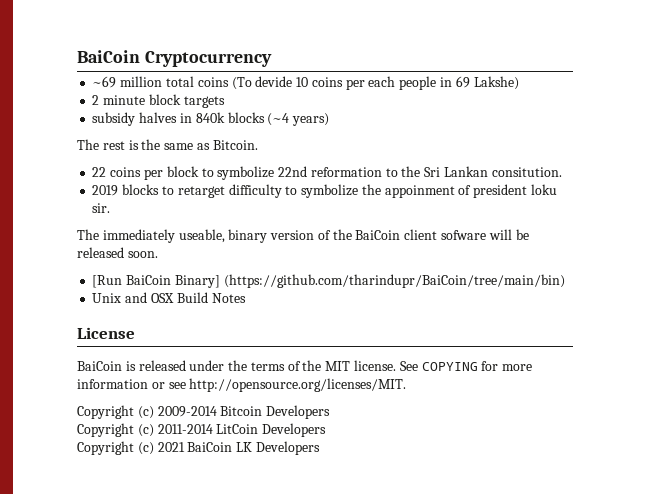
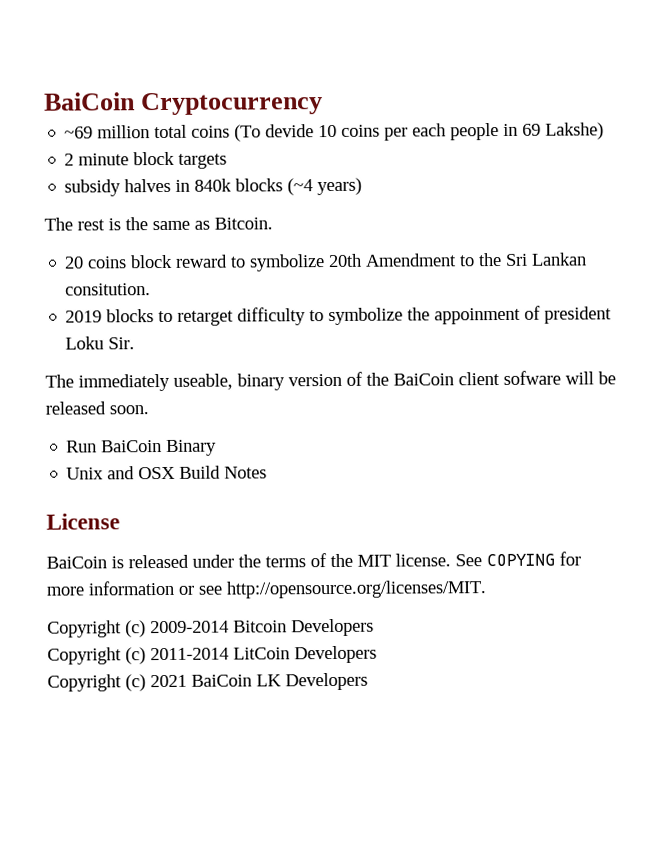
[92,166,382,180] 22 coins per block to symbolize 22nd reformation -> [64,253,458,272] 20 coins block reward to symbolize 20th Amendment
[530,184,557,195] [92,203,111,213] loku sir. -> [65,336,136,350] Loku Sir.
[92,274,565,288] [Run BaiCoin Binary] (https://github.com/tharindupr/BaiCoin/tree/main/bin) -> [66,439,218,456] Run BaiCoin Binary

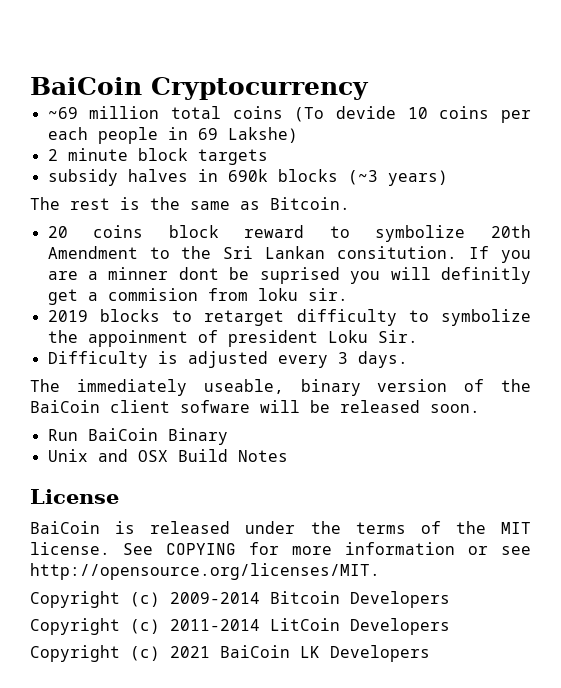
[194,178,314,196] 840k blocks (~4 -> [227,169,378,185] 690k blocks (~3
(152, 289) none -> [469,246,531,263] [47,267,531,284] [47,288,348,305] If you are a minner dont be suprised you will definitly get a commision from loku sir.
(136, 343) none -> [47,351,408,368] // Difficulty is adjusted every 3 days.

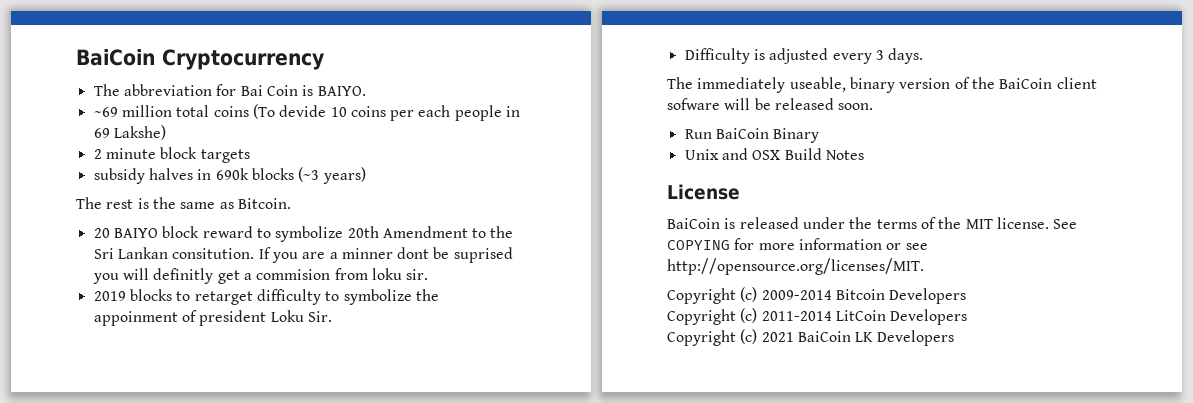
(369, 88) none -> [93,84,366,96] // The abbreviation for Bai Coin is BAIYO.
[93,225,144,238] coins -> [113,228,158,238] BAIYO

